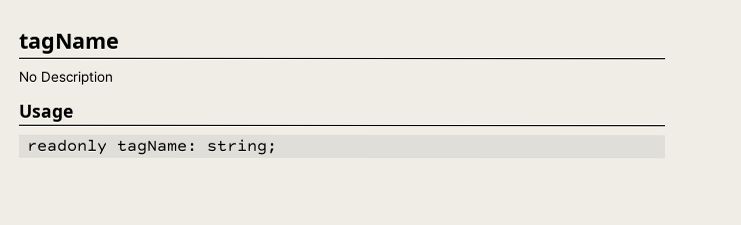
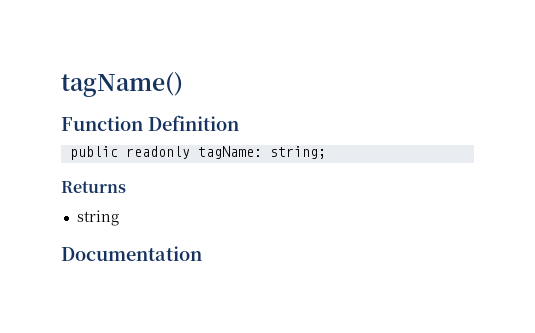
[19,33,120,54] [19,70,114,85] [18,104,74,122] tagName // No Description // Usage // -> [61,72,183,97] [61,115,239,131] [69,146,118,160] tagName() // Function Definition // public
(278, 146) none -> [61,181,126,193] [76,210,119,226] [61,246,202,261] // Returns // string // Documentation

